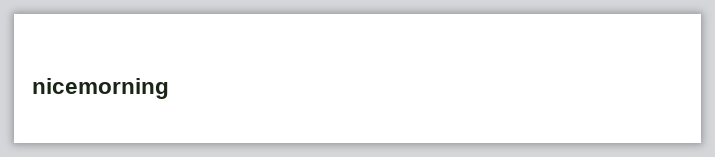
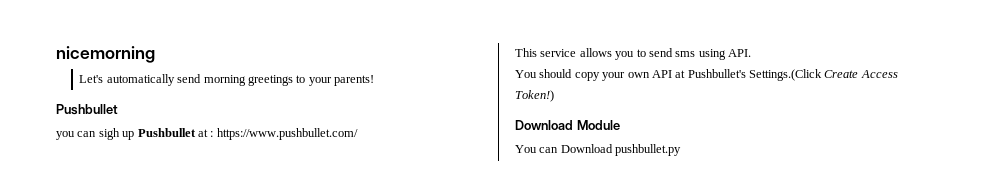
(169, 88) none -> [79,74,375,86] [56,104,118,115] [56,128,358,140] [515,48,751,60] [515,69,898,81] [515,90,554,102] [515,120,620,130] [515,144,682,156] // Let's automatically send morning greetings to your parents! // Pushbullet // you can sigh up Pushbullet at : https://www.pushbullet.com/ // This service allows you to send sms using API. // You should copy your own API at Pushbullet's Settings.(Click Create Access Token!) // Download Module // You can Download pushbullet.py

